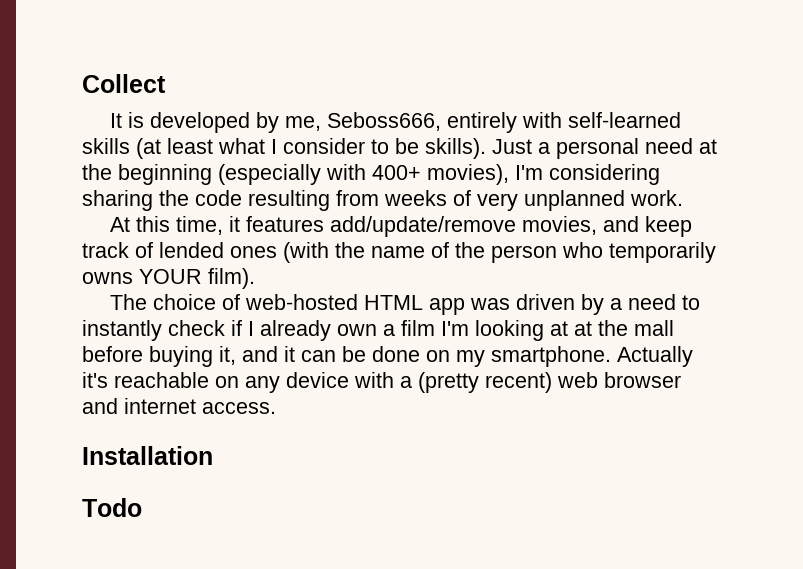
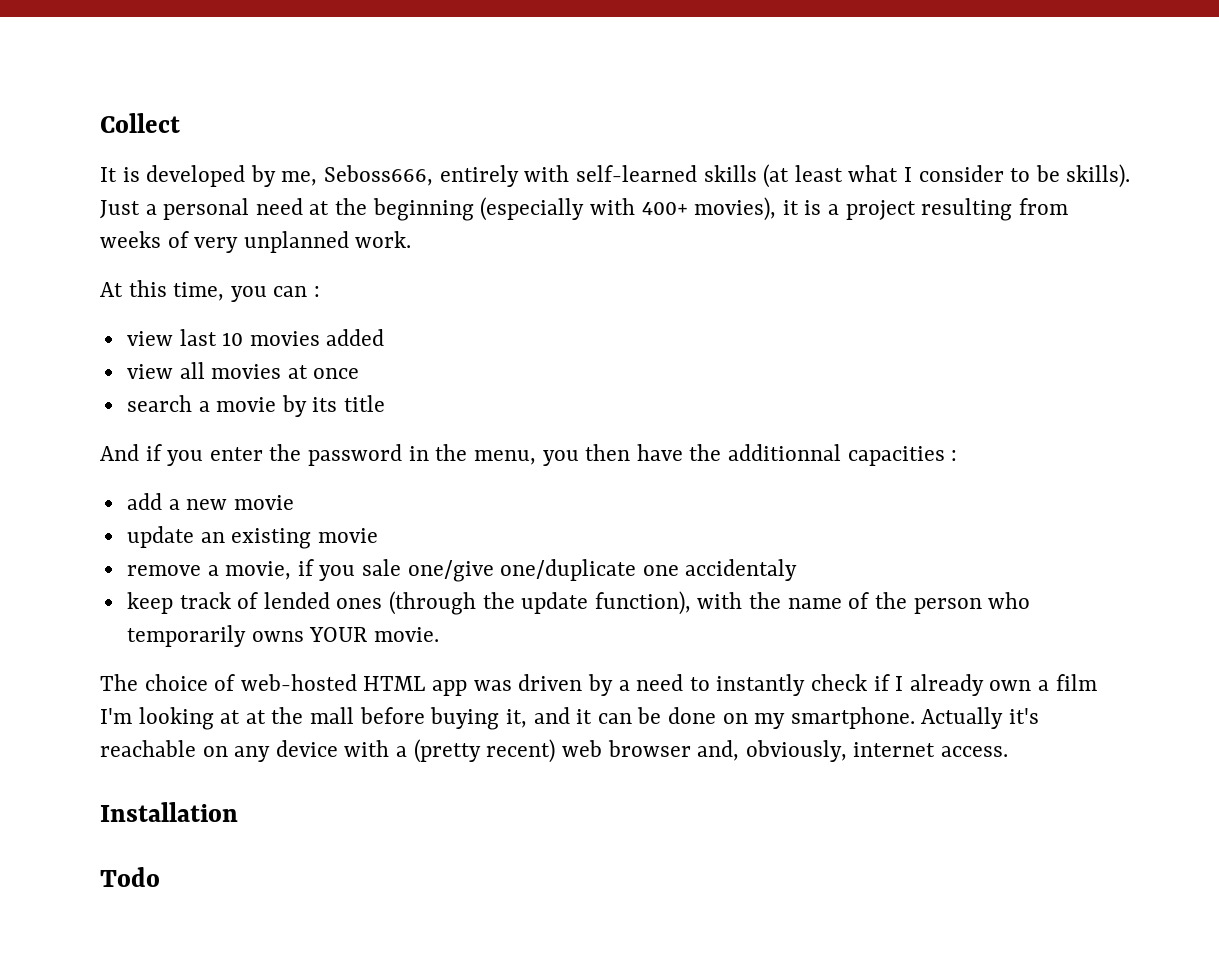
[515,164,660,185] [82,190,242,211] I'm considering sharing the code -> [782,200,916,220] it is a project
[229,216,640,237] it features add/update/remove movies, and -> [230,286,321,302] [126,329,385,346] [126,362,360,379] [126,395,386,417] [100,444,958,466] [126,493,294,510] [126,526,378,549] [126,559,798,582] you can : // view last 10 movies added // view all movies at once // search a movie by its title // And if you enter the password in the menu, you then have the additionnal capacities : // add a new movie // update an existing movie // remove a movie, if you sale one/give one/duplicate one accidentaly //
[283,242,329,263] (with -> [389,591,743,615] (through the update function), with
[208,268,255,289] film). -> [373,627,439,642] movie.
[82,398,118,414] and -> [697,740,847,762] and, obviously,

